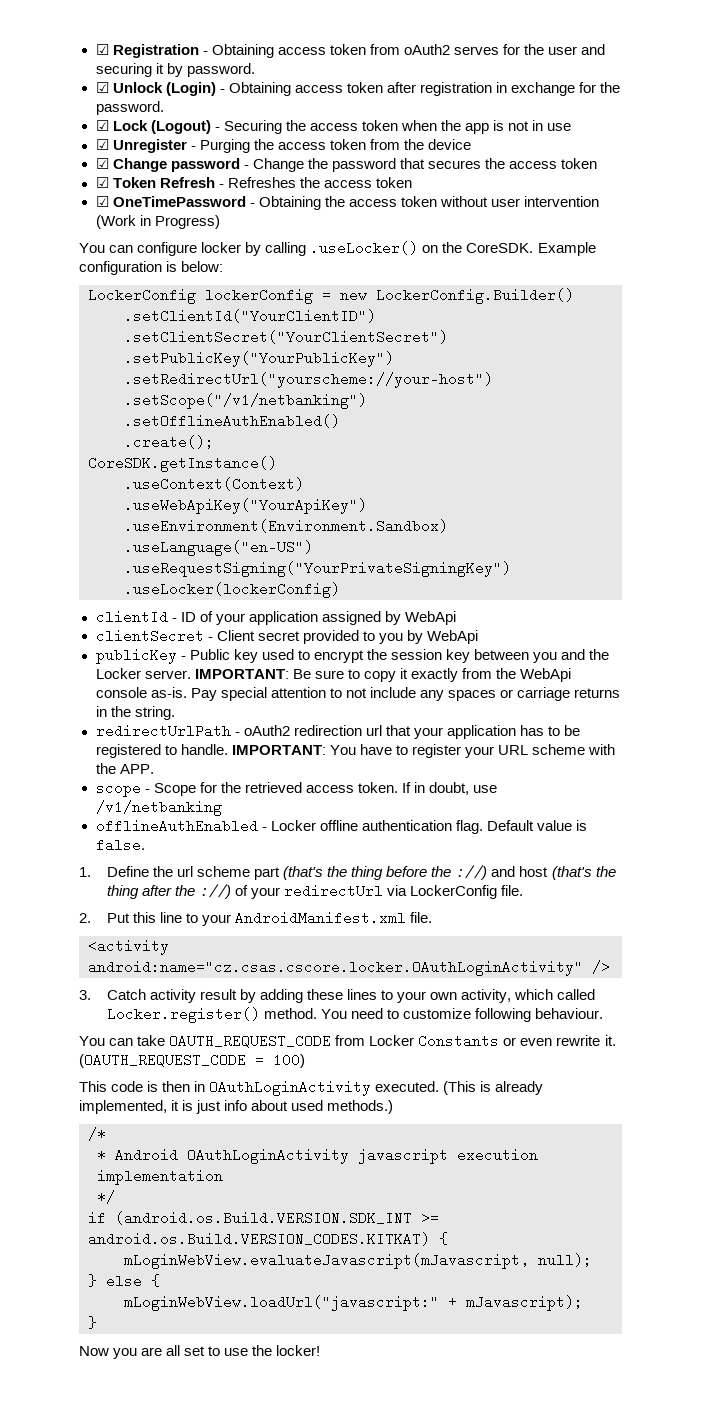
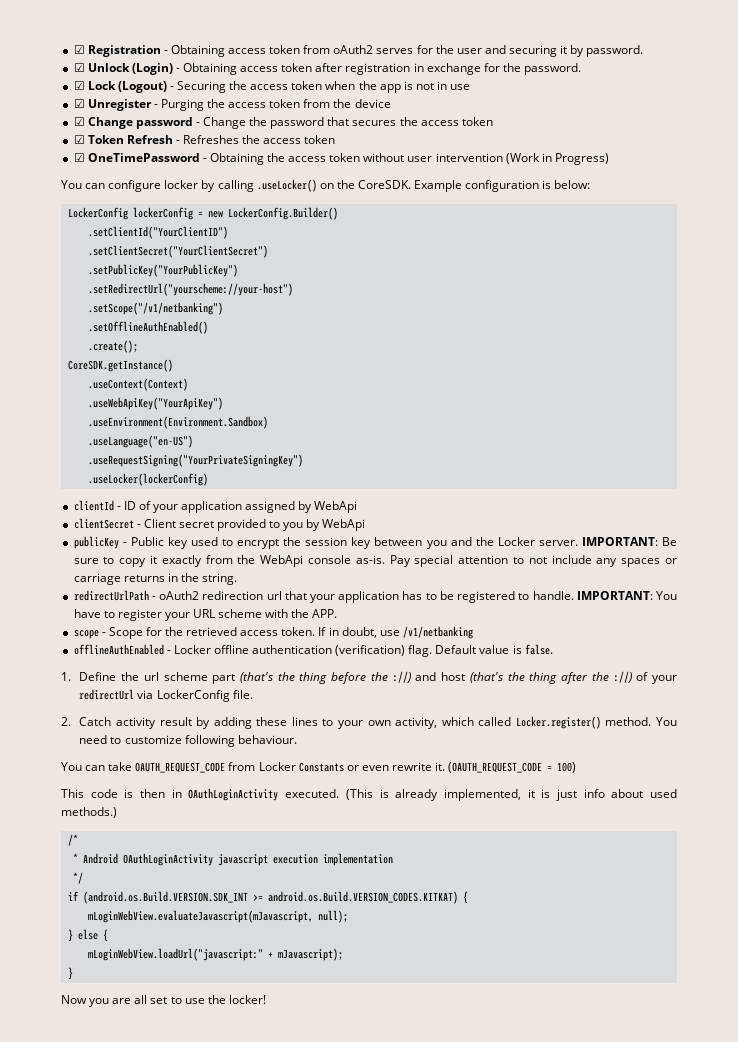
(452, 825) none -> [335,645,406,656] (verification)
[106,911,433,926] [88,939,169,955] [88,960,610,976] [79,990,91,1000] Put this line to your AndroidManifest.xml file. // <activity android:name="cz.csas.cscore.locker.OAuthLoginActivity" /> // 3. -> (71, 721) none

